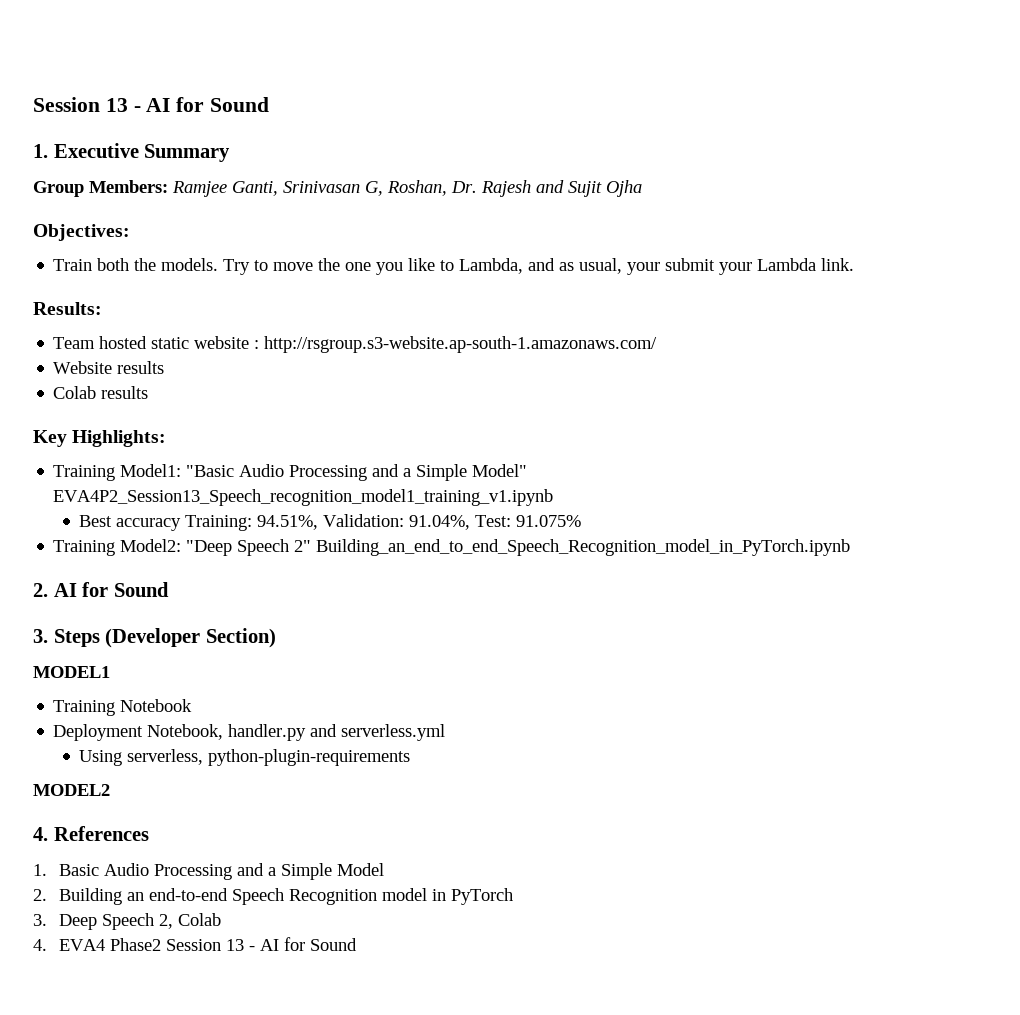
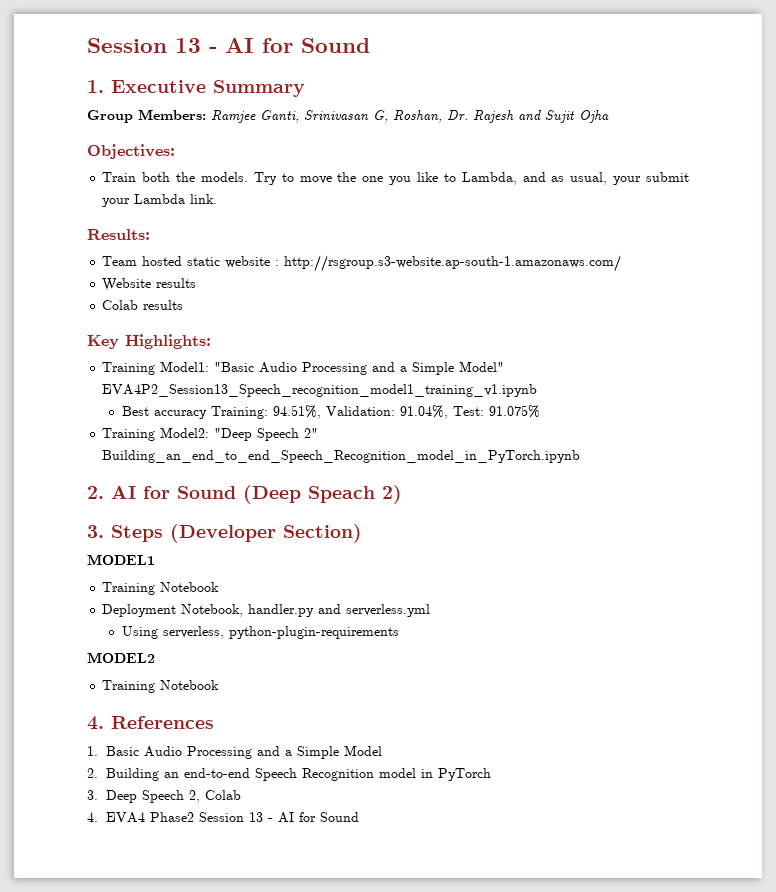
(169, 589) none -> [243,485,402,504] (Deep Speach 2)
(110, 790) none -> [102,680,220,693] // Training Notebook

